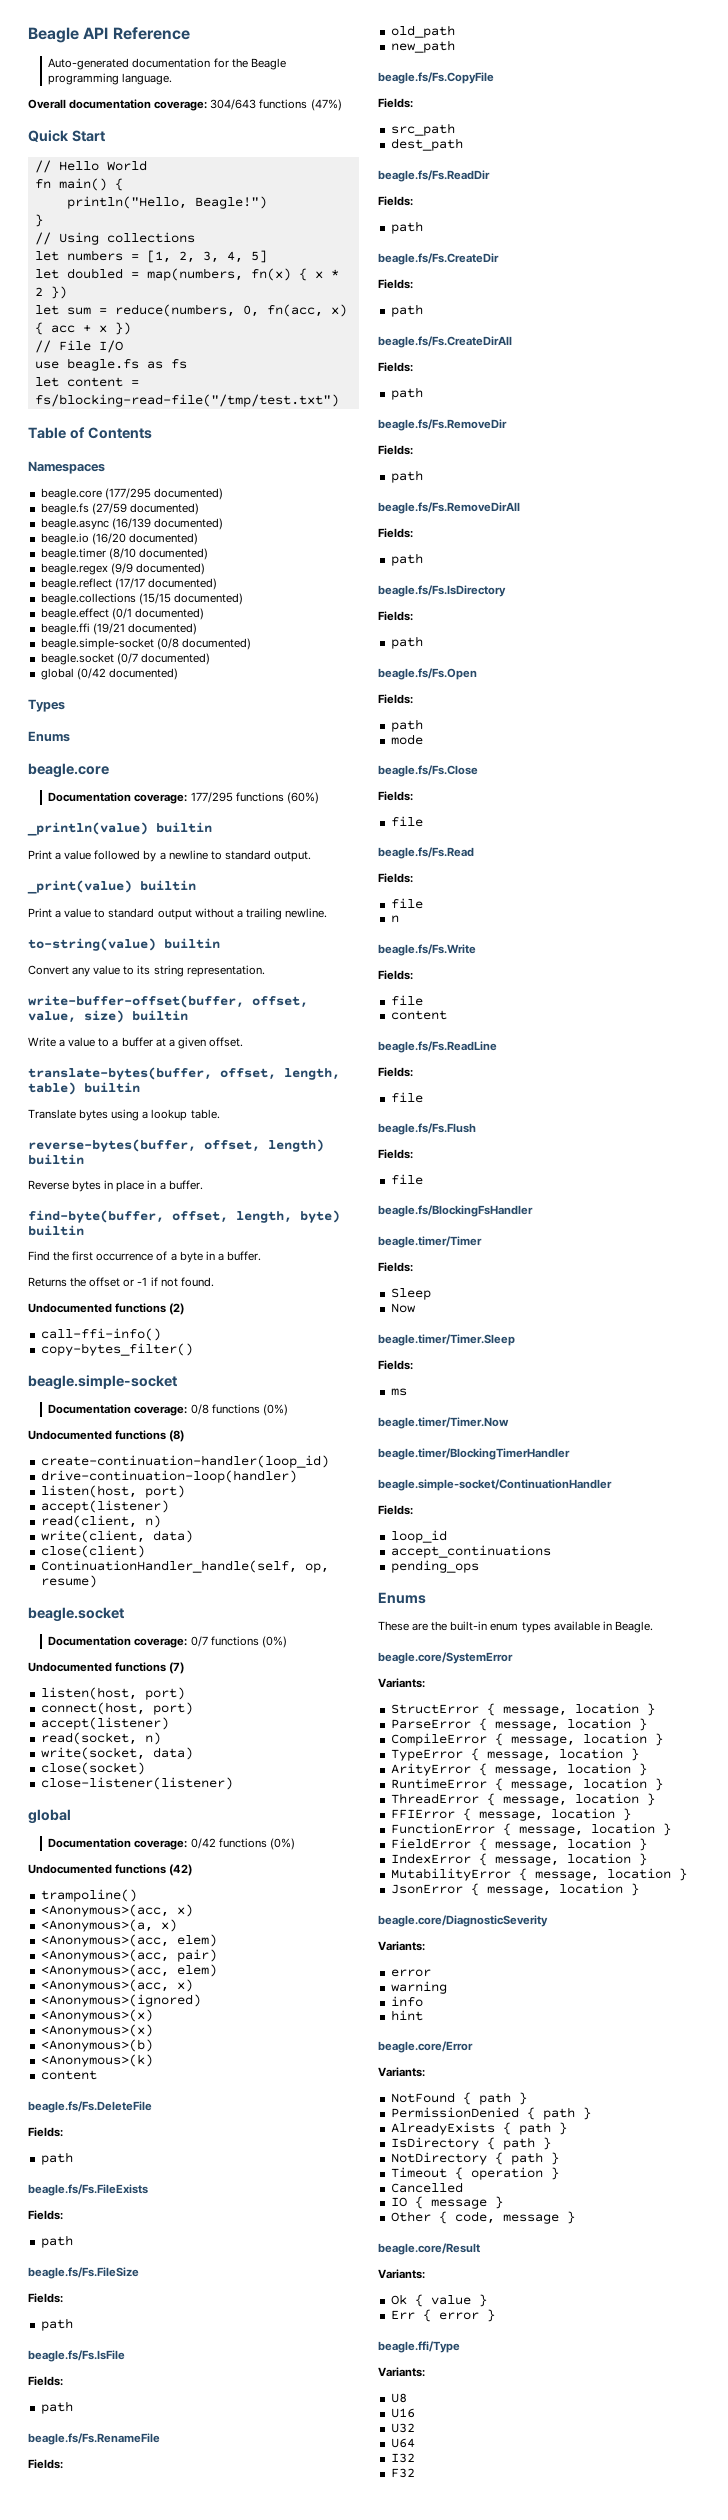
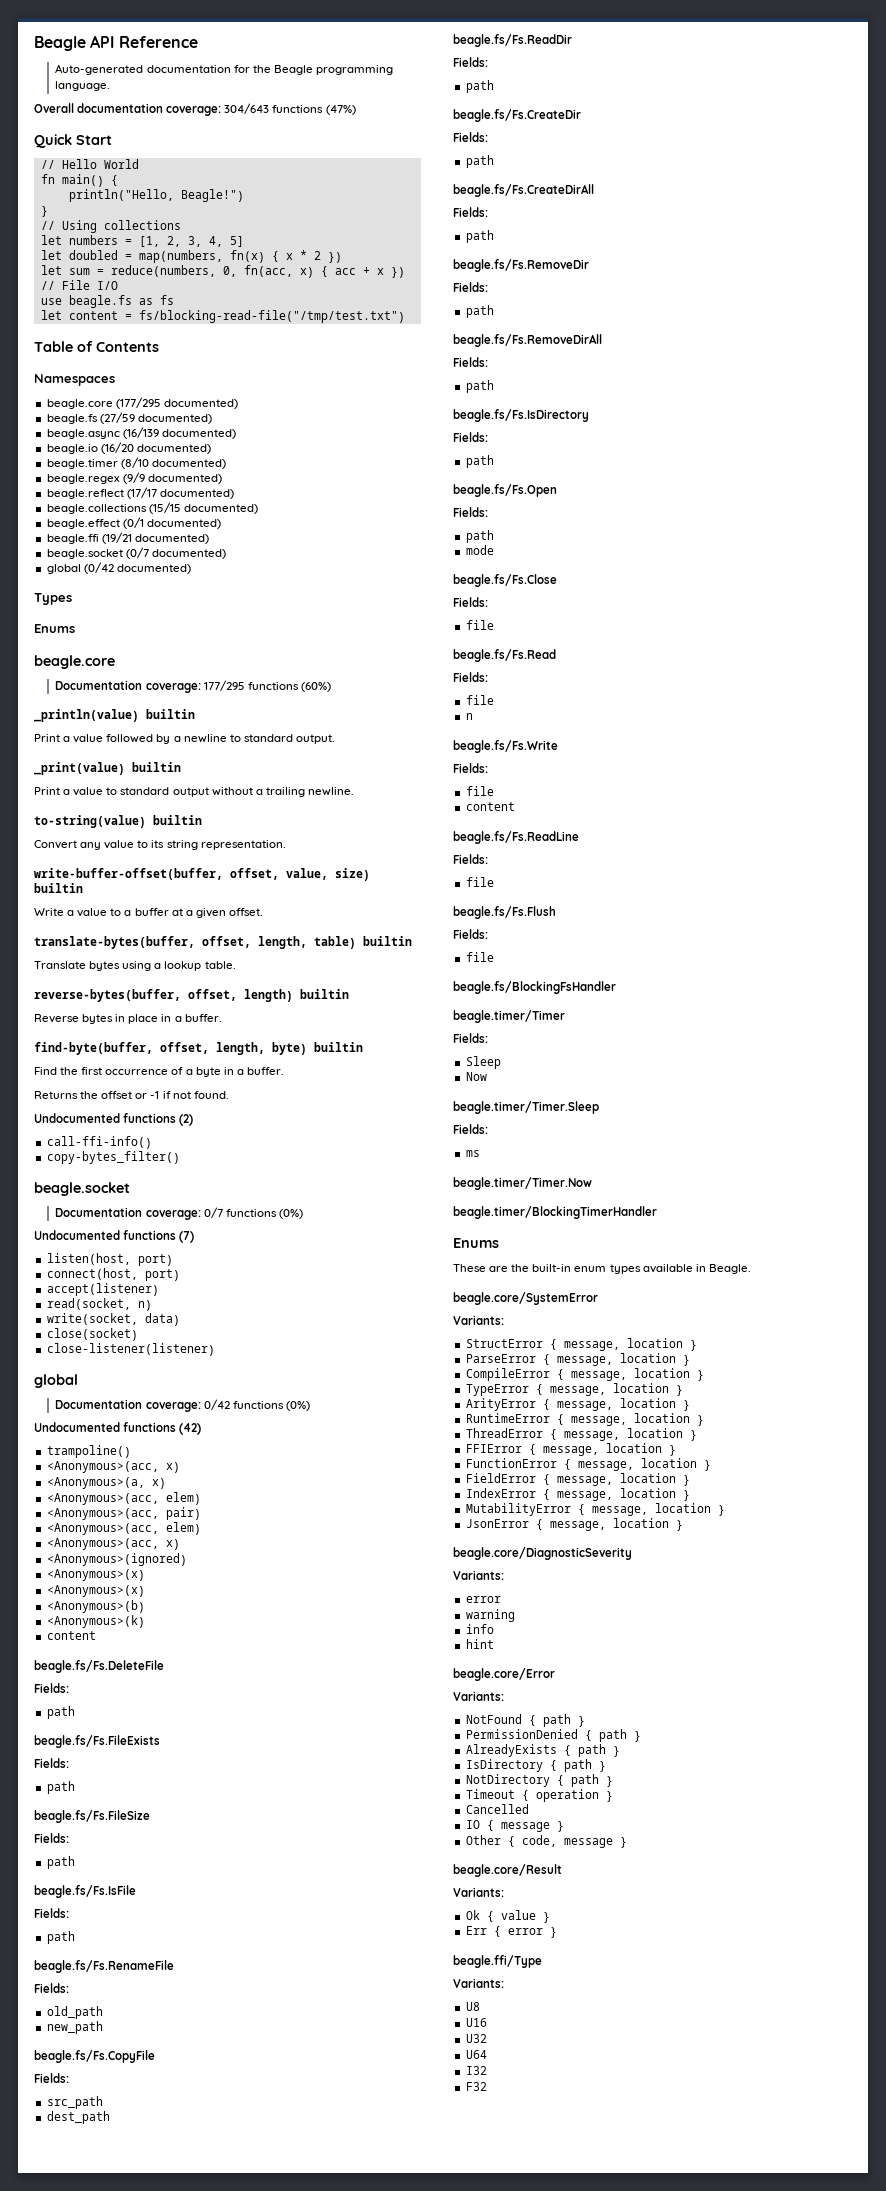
[40,638,251,650] // beagle.simple-socket (0/8 documented) -> (209, 539) none
[28,1375,177,1390] [48,1404,288,1416] [28,1430,185,1442] [40,1455,329,1468] [40,1470,297,1483] [40,1485,185,1498] [40,1500,169,1513] [40,1515,161,1528] [40,1530,193,1543] [40,1545,145,1558] [40,1560,329,1573] [40,1575,97,1588] // beagle.simple-socket // Documentation coverage: 0/8 functions (0%) // Undocumented functions (8) // create-continuation-handler(loop_id) // drive-continuation-loop(handler) // listen(host, port) // accept(listener) // read(client, n) // write(client, data) // close(client) // ContinuationHandler_handle(self, op, resume) -> (180, 1157) none
[378,1479,612,1491] [378,1505,413,1515] [390,1530,447,1543] [390,1545,551,1558] [390,1560,479,1573] // beagle.simple-socket/ContinuationHandler // Fields: // loop_id // accept_continuations // pending_ops -> (657, 1212) none

